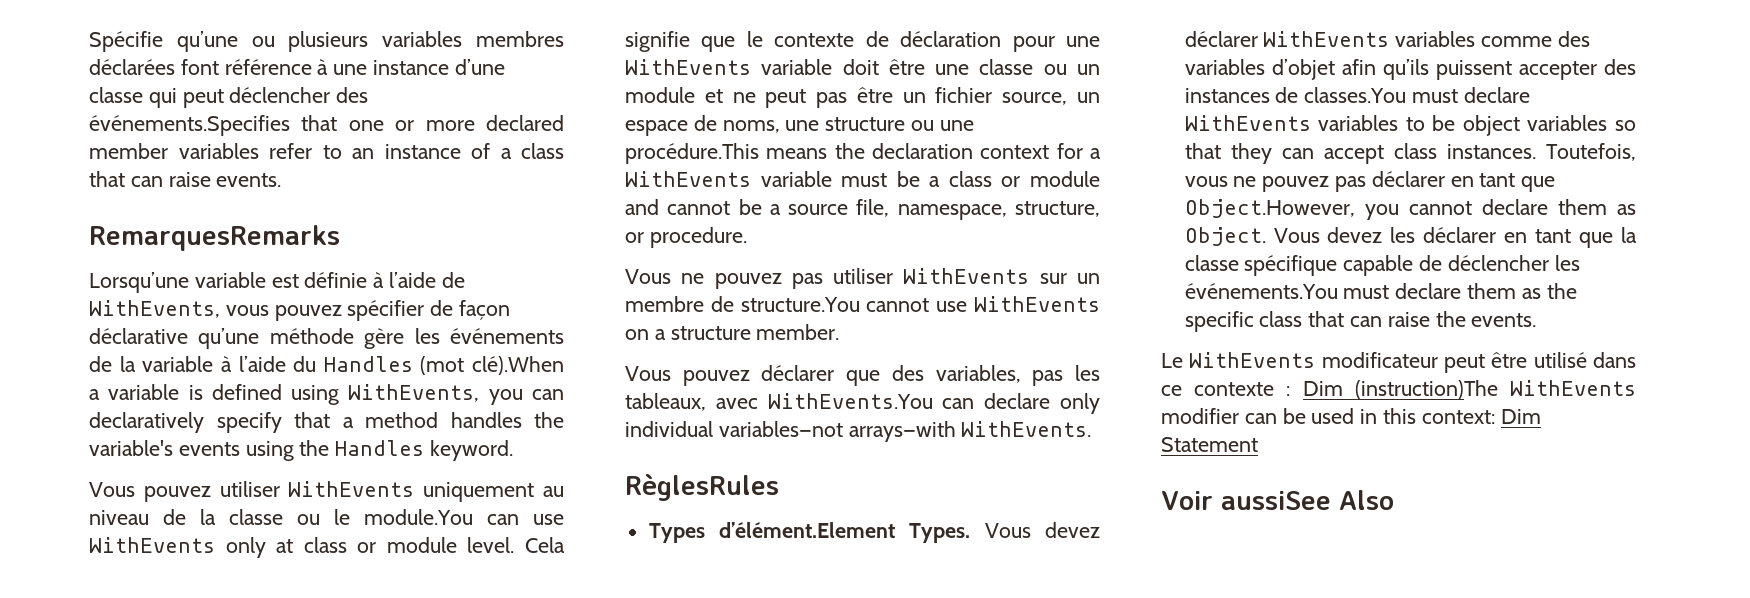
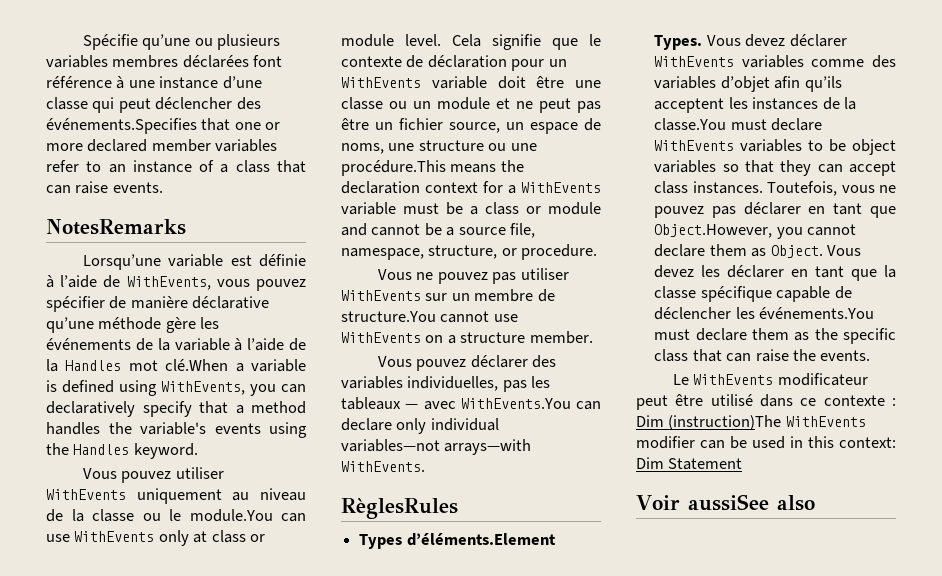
[89,225,340,251] RemarquesRemarks -> [46,219,186,235] NotesRemarks
[459,300,511,320] façon -> [130,296,188,309] manière
[293,356,565,375] du Handles (mot clé).When -> [289,338,306,351] [46,359,229,372] de la Handles mot clé.When
[1066,36,1100,47] une -> [548,59,567,67] un
[846,365,1100,386] [625,393,706,411] que des variables, pas les tableaux, -> [532,355,557,368] [341,376,551,392] [341,397,419,410] des variables individuelles, pas les tableaux —
[718,522,895,538] d’élément.Element -> [406,533,556,546] d’éléments.Element
[1435,59,1636,80] [1184,87,1407,103] puissent accepter des instances de classes.You -> [654,97,856,113] [654,118,727,131] acceptent les instances de la classe.You
[1338,490,1394,510] Also -> [776,495,815,511] also

